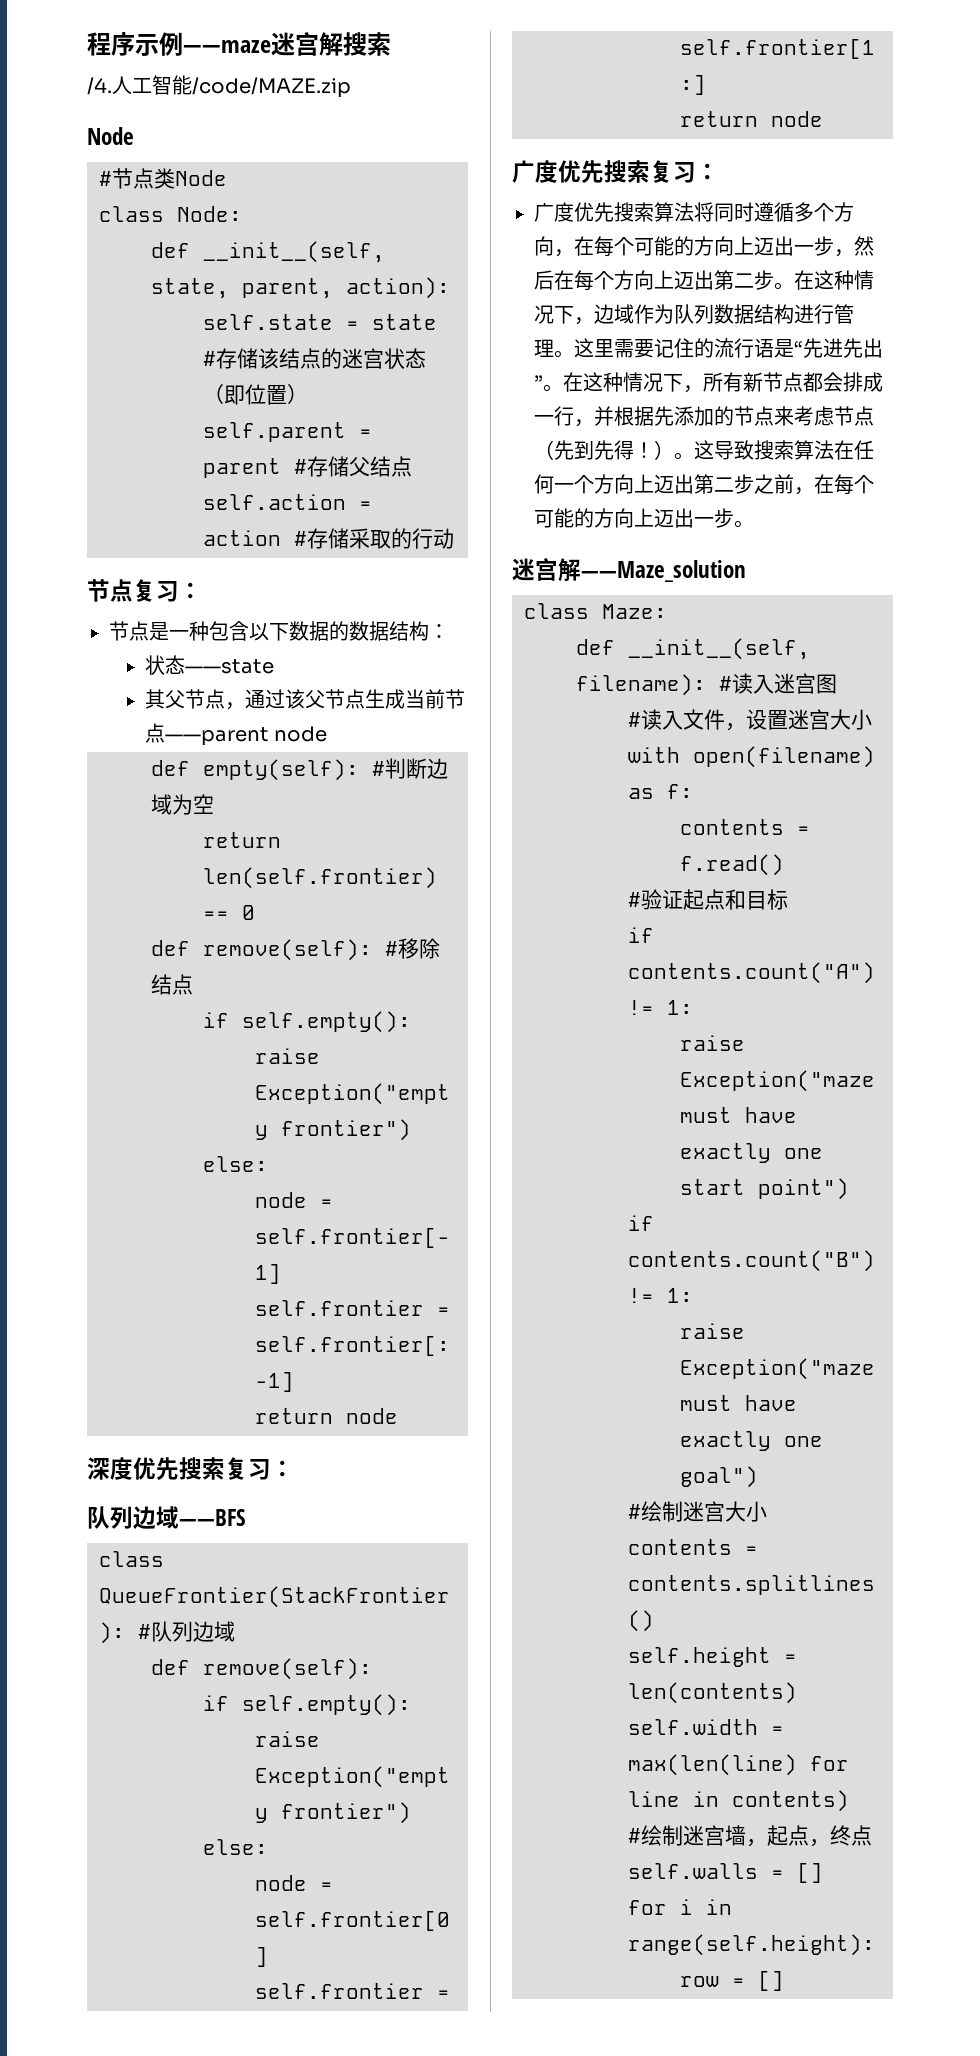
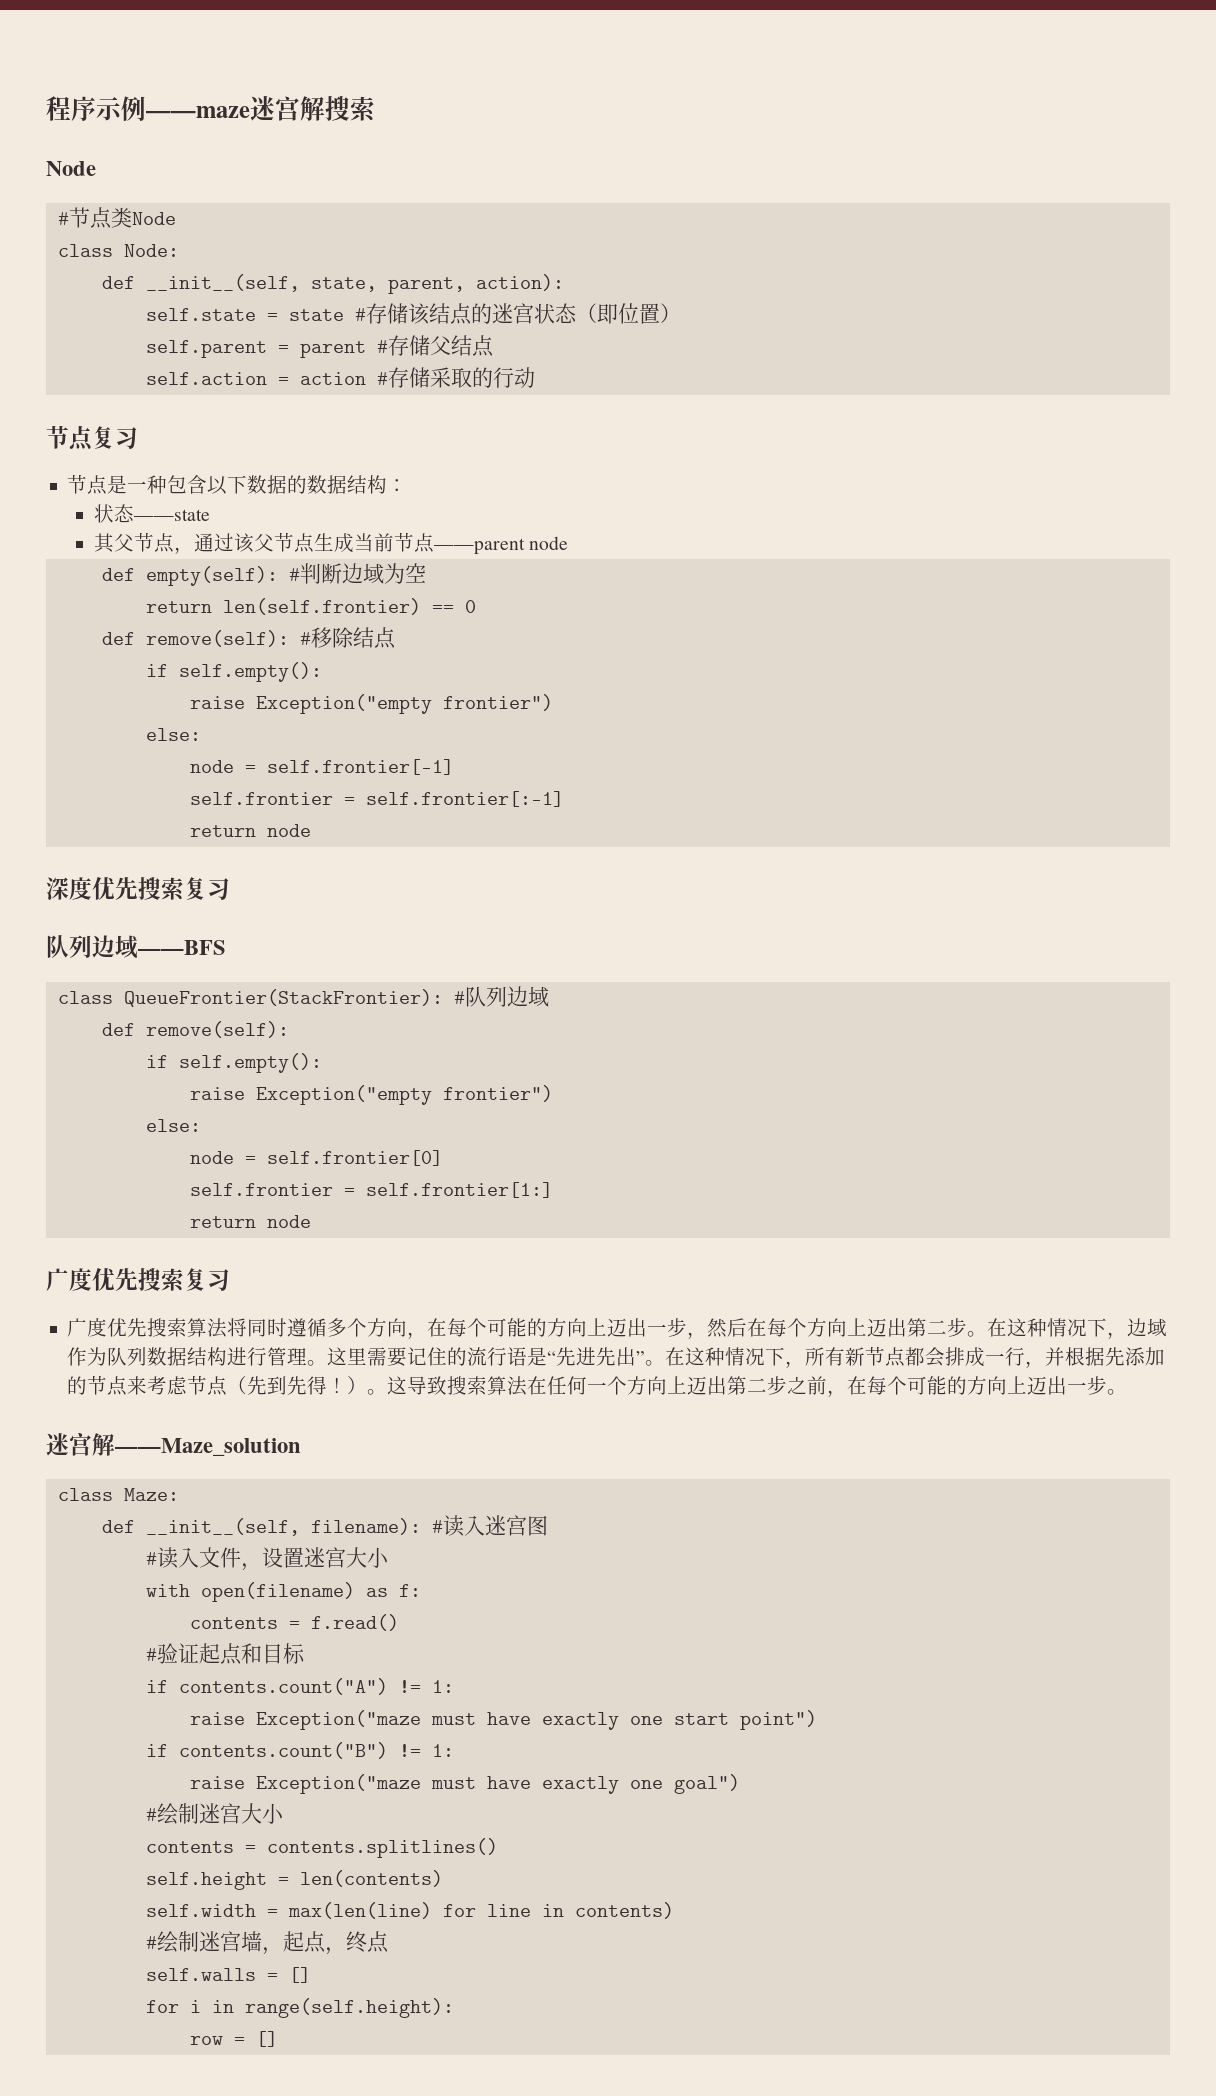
[87,75,351,98] // /4.人工智能/code/MAZE.zip -> (375, 109) none
[179,582,202,599] ： -> (138, 438) none
[271,1460,294,1477] ： -> (230, 889) none
[696,163,719,180] ： -> (230, 1280) none

